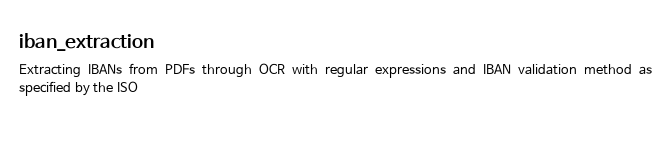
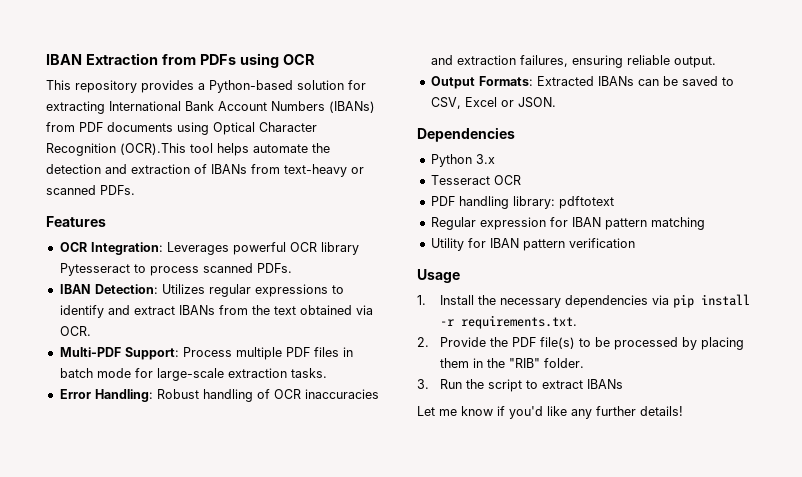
[19,33,154,51] [19,63,652,78] [19,81,138,96] iban_extraction // Extracting IBANs from PDFs through OCR with regular expressions and IBAN validation method as specified by the ISO -> [46,53,315,68] [46,80,366,93] [46,101,375,114] [46,122,317,135] [46,143,330,156] [46,164,364,177] [46,185,135,195] [46,216,106,227] [59,242,359,255] [59,263,292,276] [59,284,344,297] [59,305,373,318] [59,326,91,336] [59,347,353,360] [59,368,327,381] [59,389,379,402] [430,55,716,68] [430,76,734,89] [430,97,556,109] [417,127,515,142] [430,154,495,167] [430,175,521,185] [430,196,614,209] [430,217,705,230] [430,238,635,251] [417,269,460,283] [417,294,750,308] [439,315,577,329] [417,337,744,350] [439,358,584,368] [417,379,623,392] [417,406,683,419] IBAN Extraction from PDFs using OCR // This repository provides a Python-based solution for extracting International Bank Account Numbers (IBANs) from PDF documents using Optical Character Recognition (OCR).This tool helps automate the detection and extraction of IBANs from text-heavy or scanned PDFs. // Features // OCR Integration: Leverages powerful OCR library Pytesseract to process scanned PDFs. // IBAN Detection: Utilizes regular expressions to identify and extract IBANs from the text obtained via OCR. // Multi-PDF Support: Process multiple PDF files in batch mode for large-scale extraction tasks. // Error Handling: Robust handling of OCR inaccuracies and extraction failures, ensuring reliable output. // Output Formats: Extracted IBANs can be saved to CSV, Excel or JSON. // Dependencies // Python 3.x // Tesseract OCR // PDF handling library: pdftotext // Regular expression for IBAN pattern matching // Utility for IBAN pattern verification // Usage // 1. Install the necessary dependencies via pip install -r requirements.txt. // 2. Provide the PDF file(s) to be processed by placing them in the "RIB" folder. // 3. Run the script to extract IBANs // Let me know if you'd like any further details!

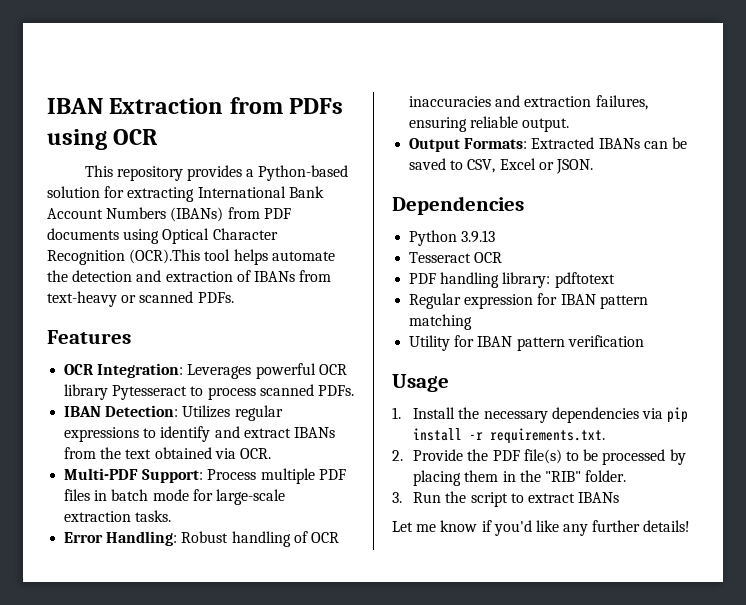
[475,154,495,164] 3.x -> [461,230,496,243] 3.9.13

